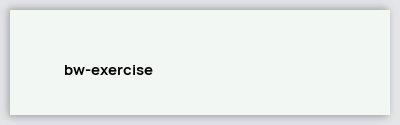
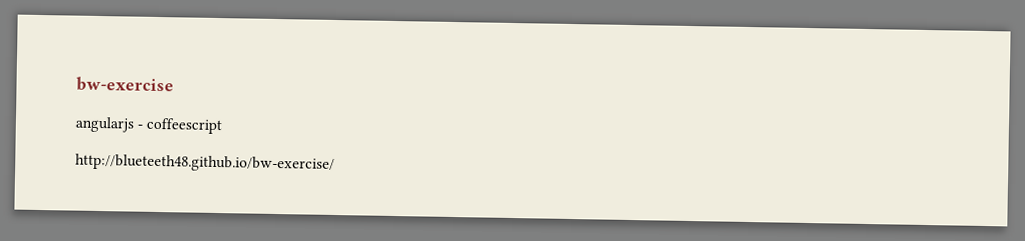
(153, 70) none -> [75,116,223,135] [75,153,335,173] // angularjs - coffeescript // http://blueteeth48.github.io/bw-exercise/

